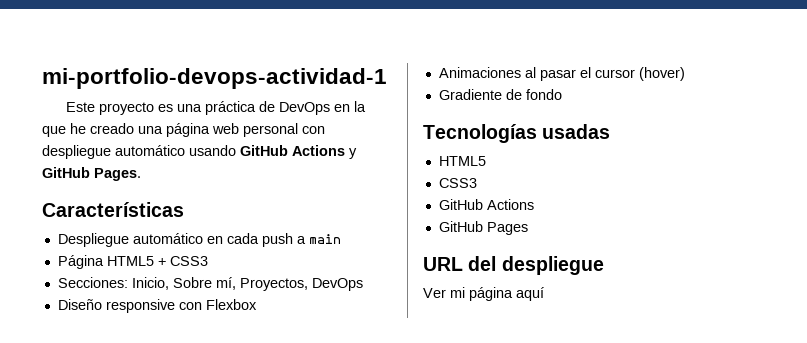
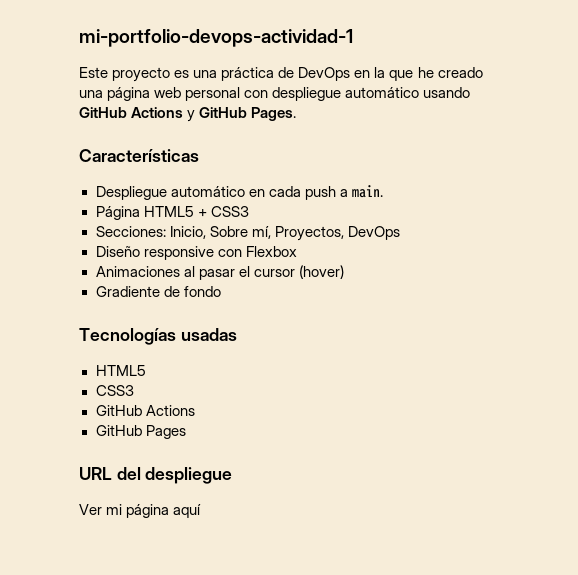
[308,234,341,244] main -> [351,185,383,198] main.

